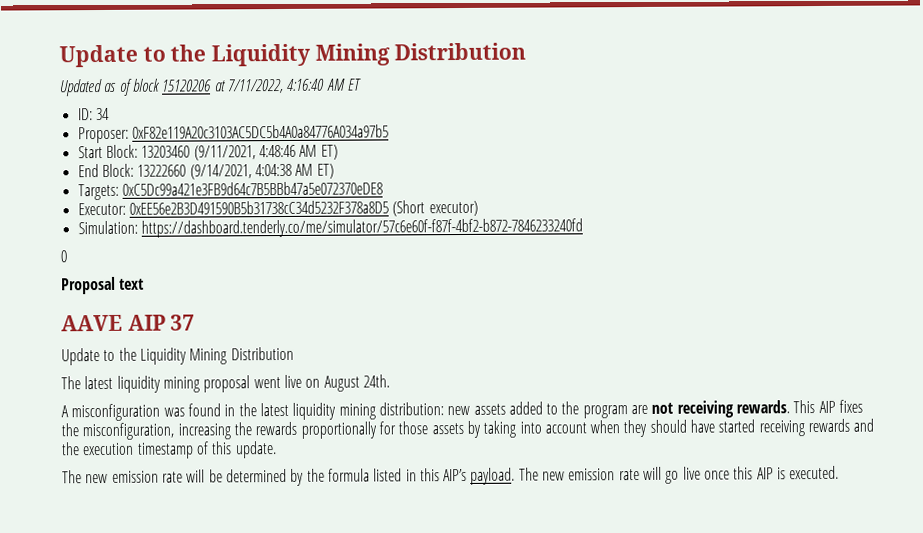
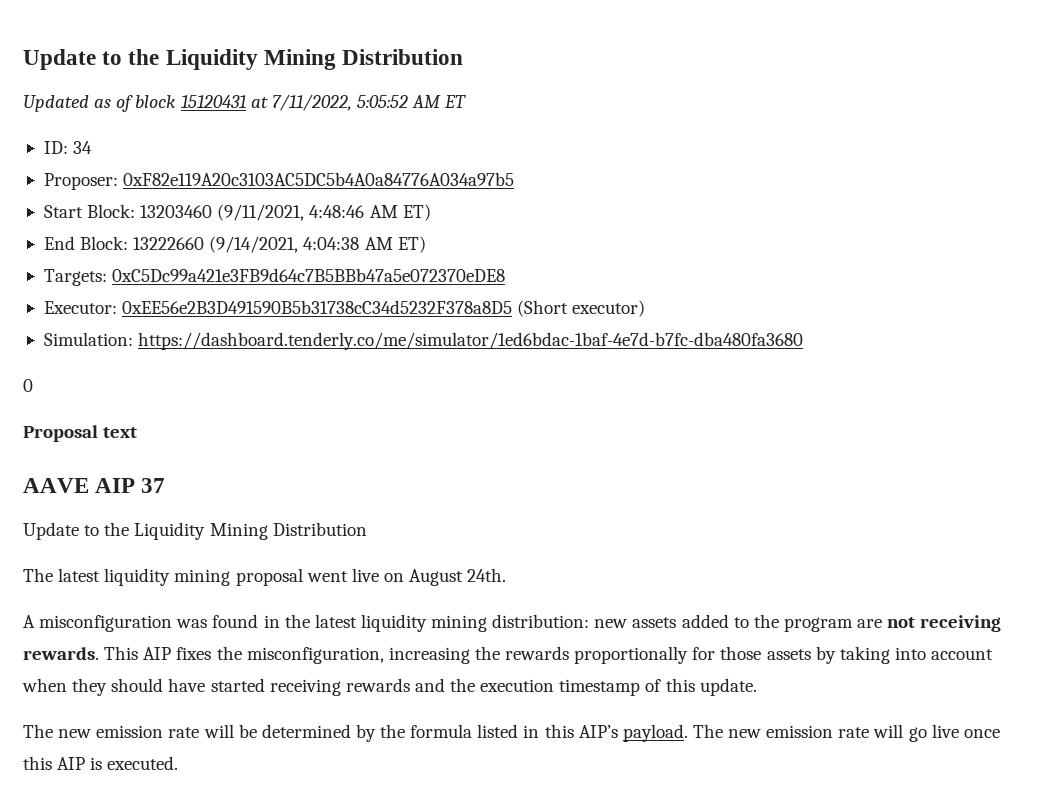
[161,79,213,92] 15120206 -> [180,95,246,108] 15120431
[286,78,326,91] 4:16:40 -> [356,95,408,108] 5:05:52
[140,218,583,238] https://dashboard.tenderly.co/me/simulator/57c6e60f-f87f-4bf2-b872-7846233240fd -> [138,332,804,350] https://dashboard.tenderly.co/me/simulator/1ed6bdac-1baf-4e7d-b7fc-dba480fa3680

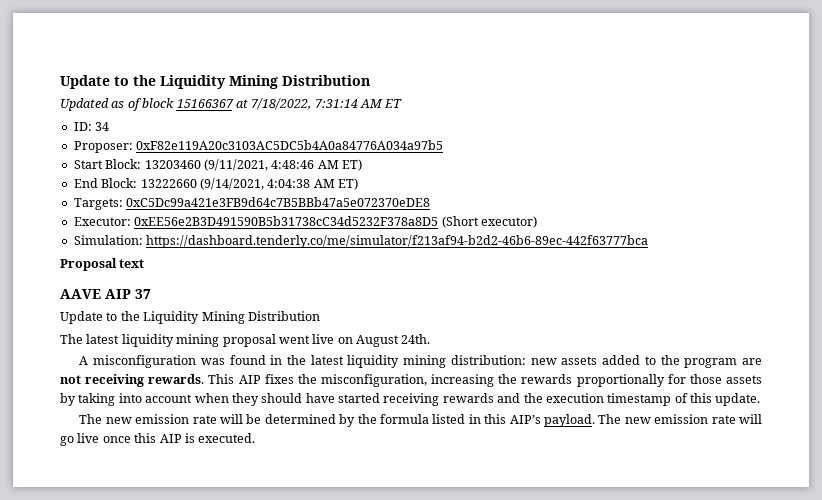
[180,94,408,111] 15120431 at 7/11/2022, 5:05:52 -> [176,98,358,110] 15166367 at 7/18/2022, 7:31:14
[138,332,804,350] [23,379,33,392] https://dashboard.tenderly.co/me/simulator/1ed6bdac-1baf-4e7d-b7fc-dba480fa3680 // 0 -> [146,235,649,248] https://dashboard.tenderly.co/me/simulator/f213af94-b2d2-46b6-89ec-442f63777bca

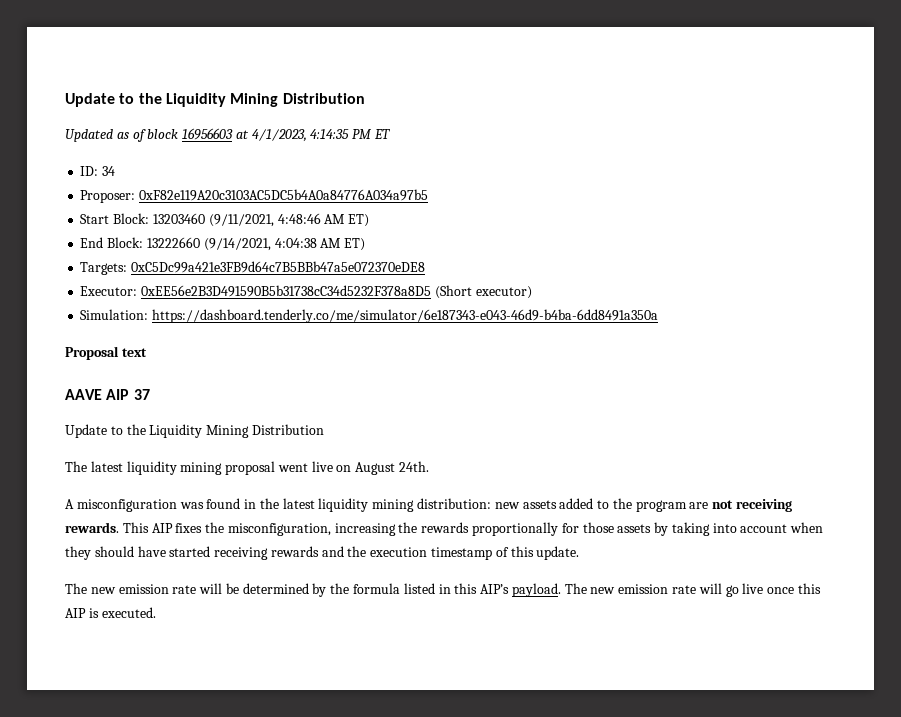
[176,98,383,110] 15166367 at 7/18/2022, 7:31:14 AM -> [182,128,373,142] 16956603 at 4/1/2023, 4:14:35 PM
[146,235,649,248] https://dashboard.tenderly.co/me/simulator/f213af94-b2d2-46b6-89ec-442f63777bca -> [152,309,659,323] https://dashboard.tenderly.co/me/simulator/6e187343-e043-46d9-b4ba-6dd8491a350a

